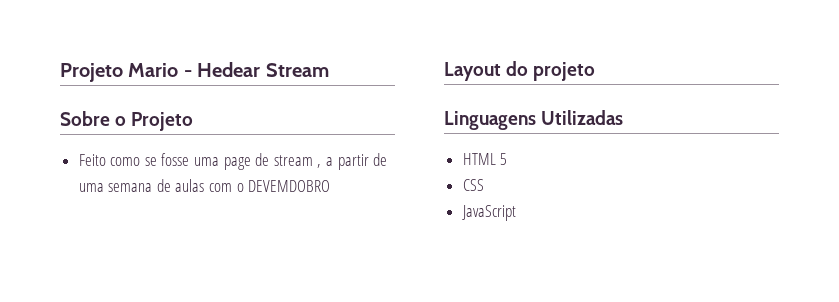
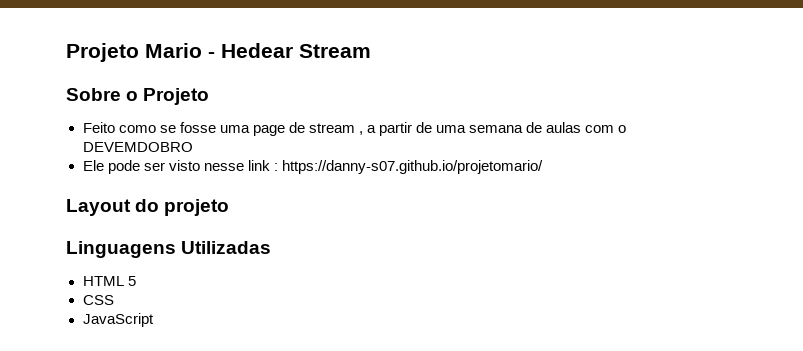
(331, 186) none -> [82,160,543,174] // Ele pode ser visto nesse link : https://danny-s07.github.io/projetomario/

